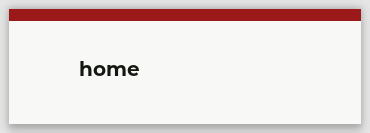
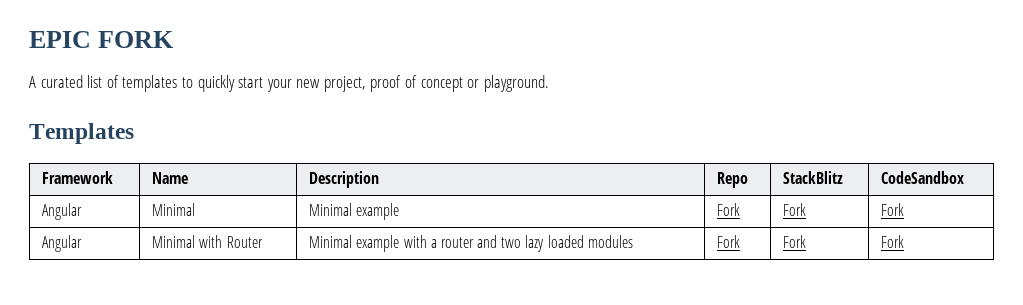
[79,61,140,76] home -> [29,31,175,48] [29,75,549,92] [29,123,134,144] [42,171,114,184] [152,172,189,184] [309,171,380,188] [717,172,749,188] [783,171,844,184] [881,171,965,184] [42,203,83,220] [152,203,196,216] [309,203,400,220] [717,203,741,216] [783,203,807,216] [881,203,905,216] [42,235,83,252] [152,235,263,248] [309,235,633,252] [717,235,741,248] [783,235,807,248] [881,235,905,248] EPIC FORK // A curated list of templates to quickly start your new project, proof of concept or playground. // Templates // Framework | Name | Description | Repo | StackBlitz | CodeSandbox // Angular | Minimal | Minimal example | Fork | Fork | Fork // Angular | Minimal with Router | Minimal example with a router and two lazy loaded modules | Fork | Fork | Fork

